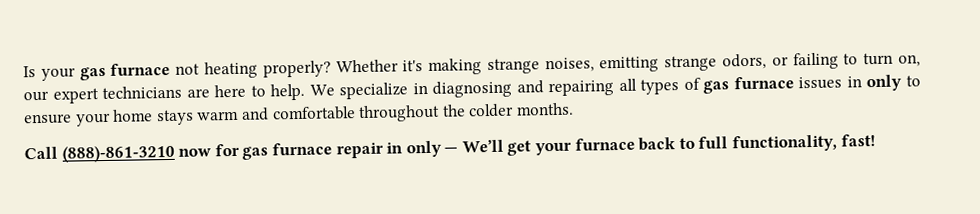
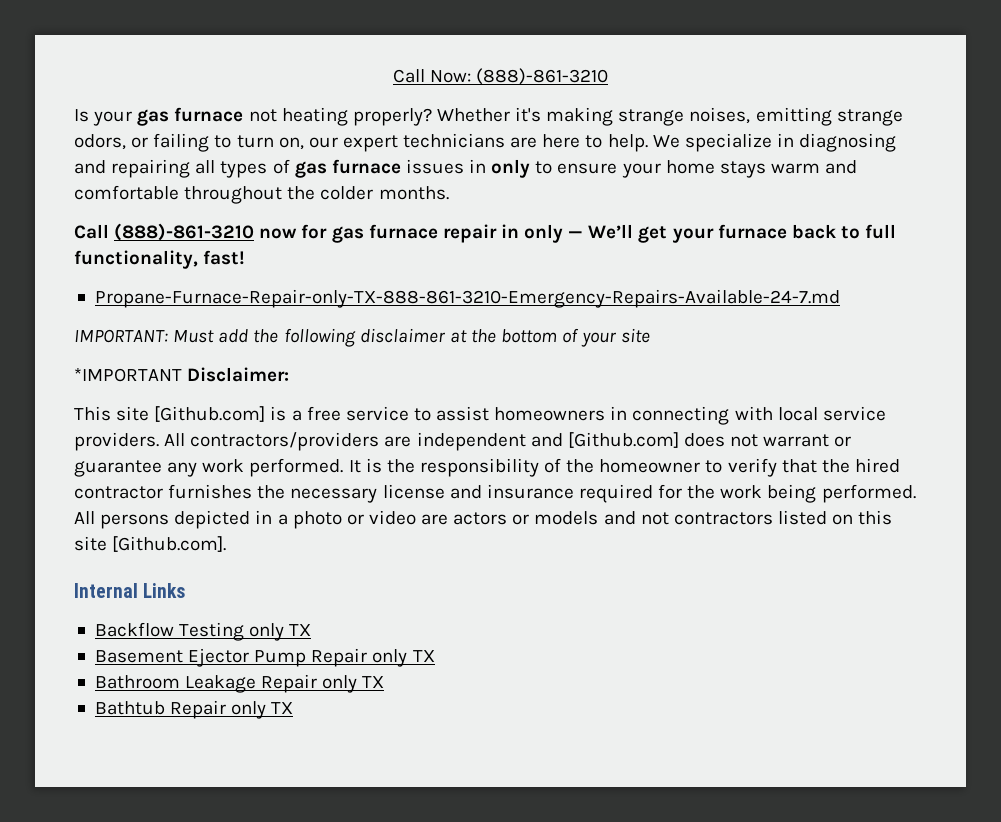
(23, 72) none -> [392,68,609,85] Call Now: (888)-861-3210 //
(876, 140) none -> [94,289,840,308] [74,328,651,347] [74,367,290,382] [74,406,886,425] [74,432,852,451] [74,458,900,477] [74,484,916,503] [74,510,893,529] [74,536,227,552] [74,583,186,598] [94,622,312,641] [94,648,435,667] [94,674,385,693] [94,700,294,719] // Propane-Furnace-Repair-only-TX-888-861-3210-Emergency-Repairs-Available-24-7.md // IMPORTANT: Must add the following disclaimer at the bottom of your site // *IMPORTANT Disclaimer: // This site [Github.com] is a free service to assist homeowners in connecting with local service providers. All contractors/providers are independent and [Github.com] does not warrant or guarantee any work performed. It is the responsibility of the homeowner to verify that the hired contractor furnishes the necessary license and insurance required for the work being performed. All persons depicted in a photo or video are actors or models and not contractors listed on this site [Github.com]. // Internal Links // Backflow Testing only TX // Basement Ejector Pump Repair only TX // Bathroom Leakage Repair only TX // Bathtub Repair only TX

